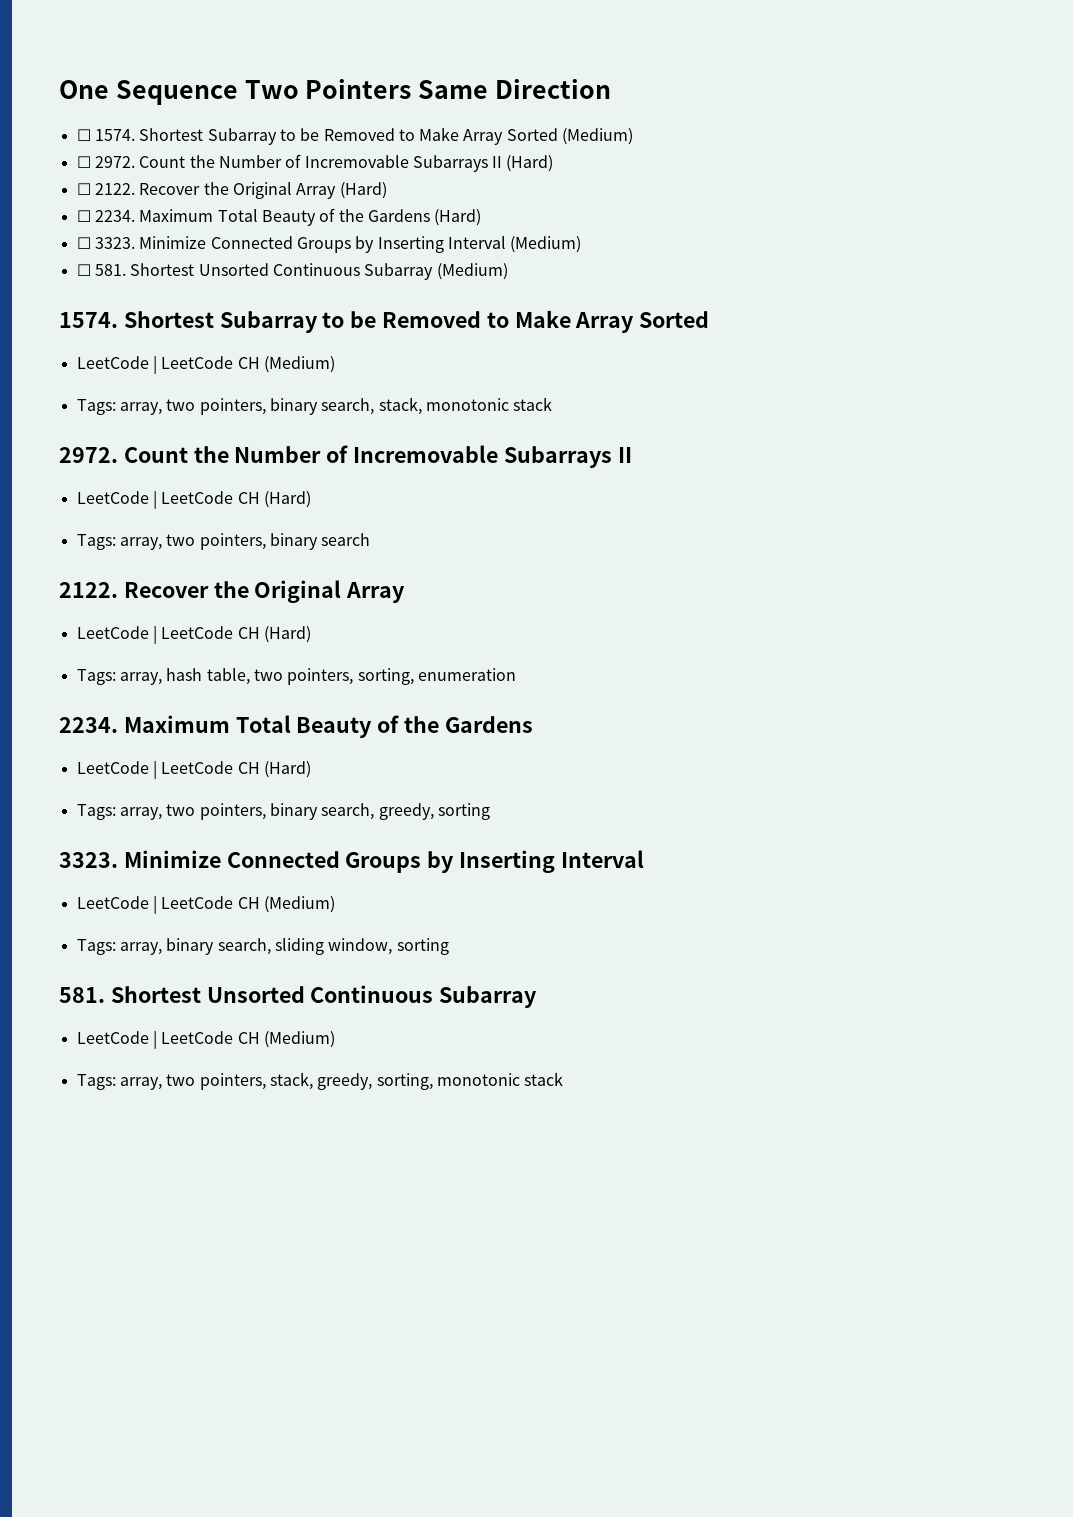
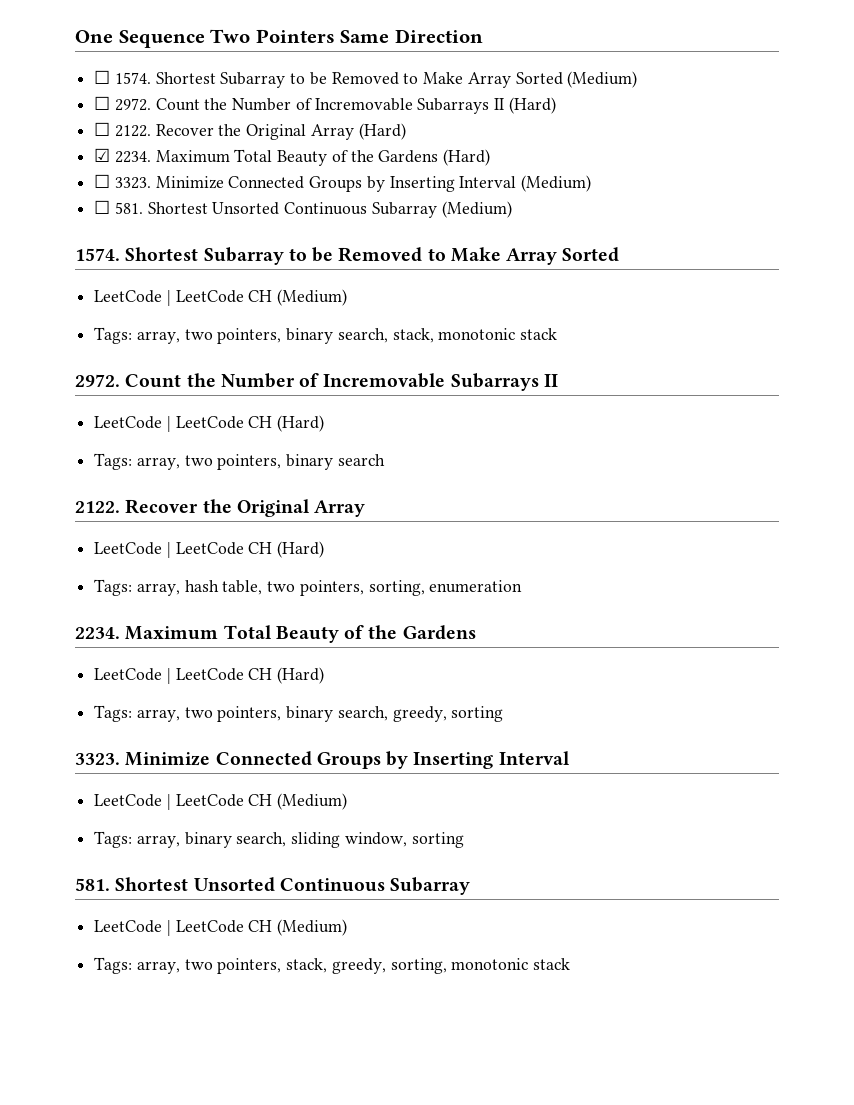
[76,210,91,222] ☐ -> [94,148,111,162] ☑

